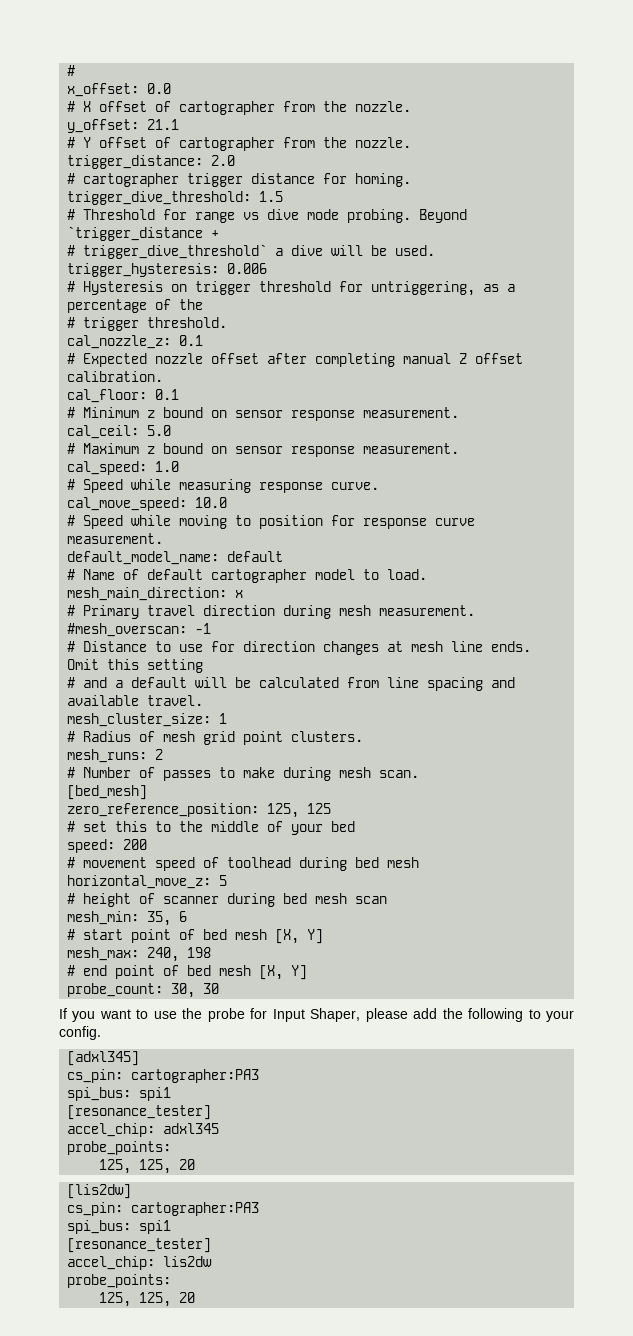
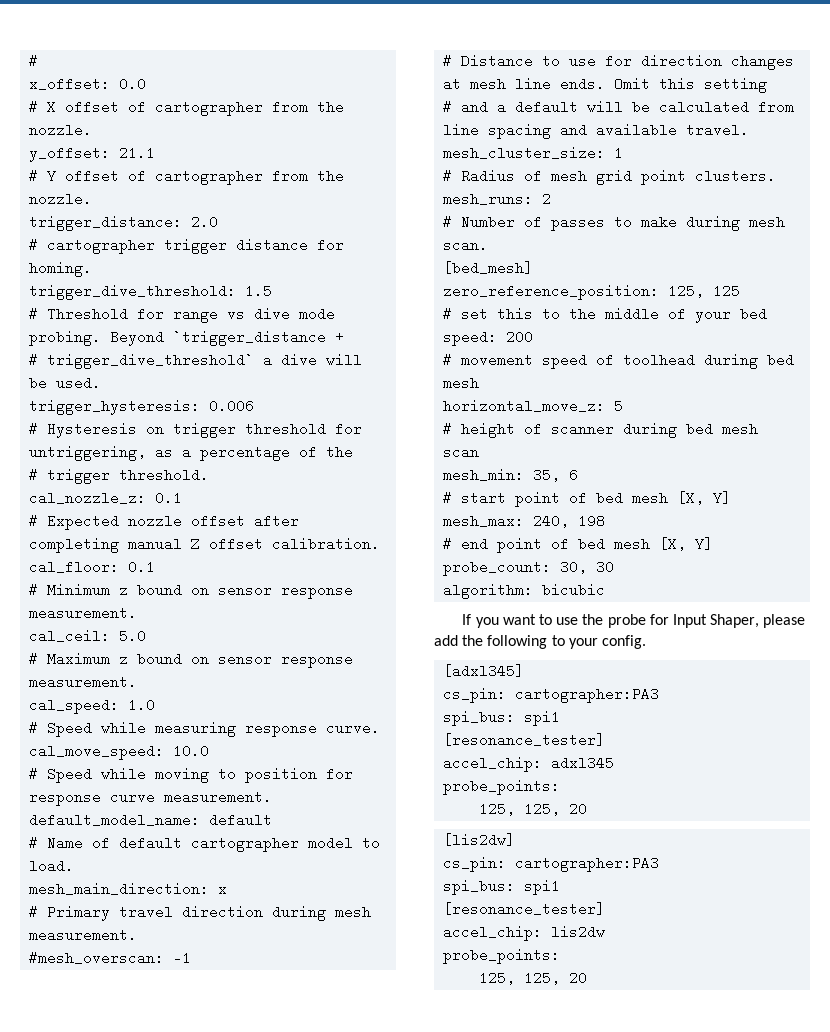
(220, 988) none -> [443,583,606,599] // algorithm: bicubic

